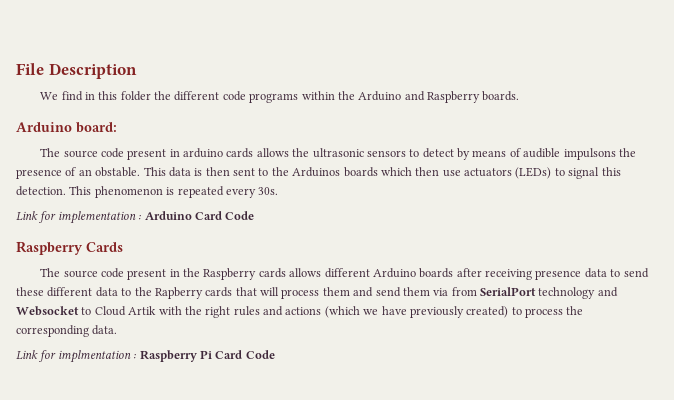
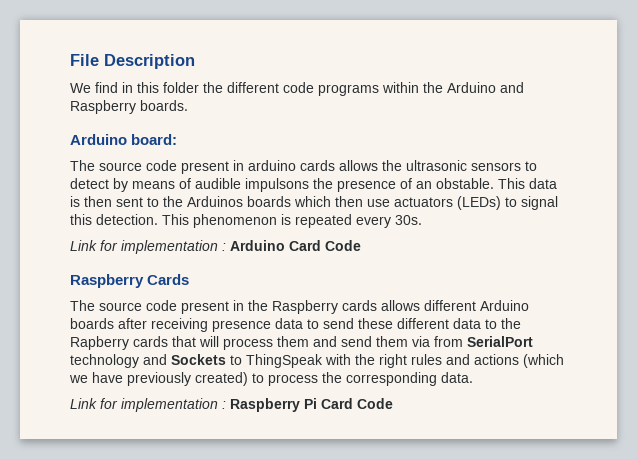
[16,306,157,316] Websocket to Cloud Artik -> [171,354,323,368] Sockets to ThingSpeak
[57,350,131,363] implmentation -> [121,398,218,412] implementation

